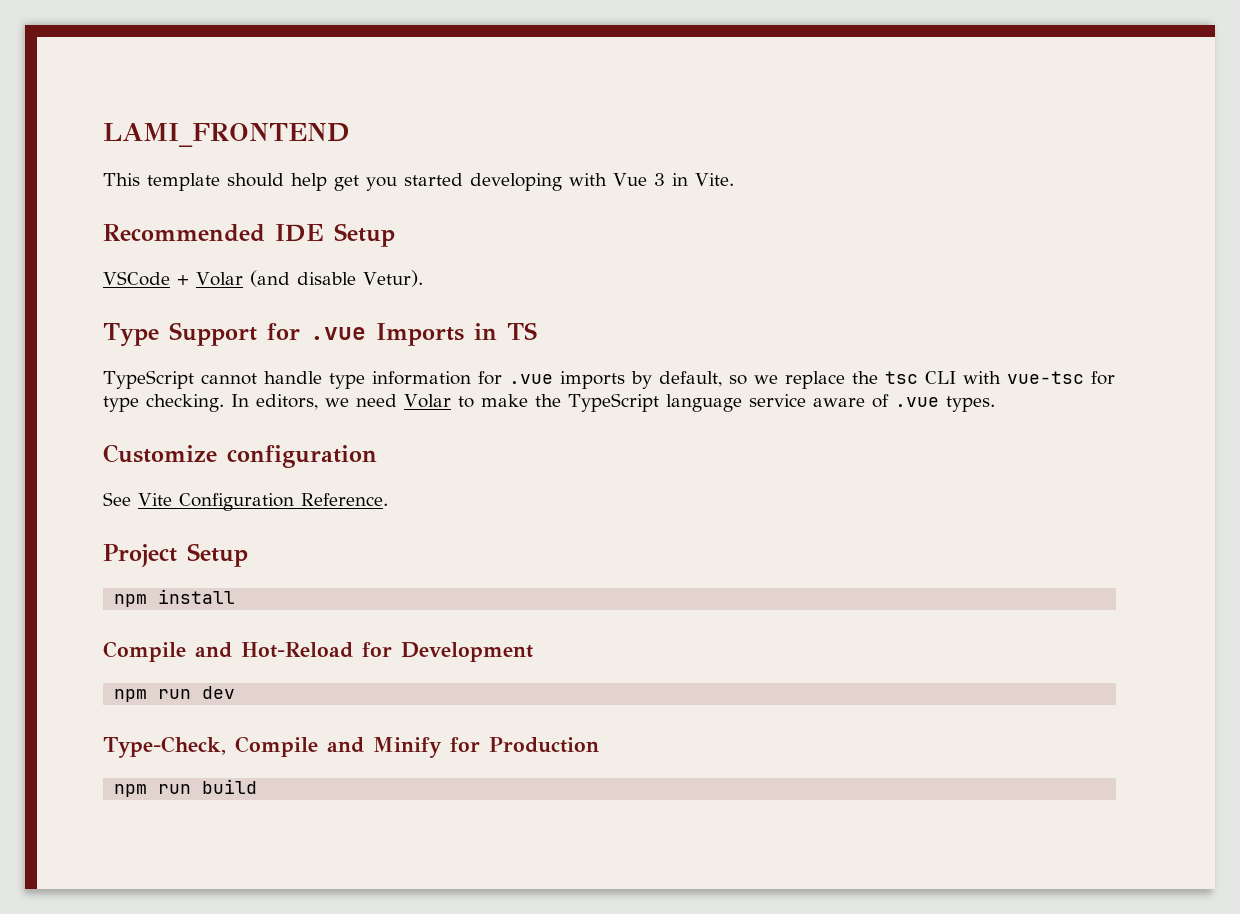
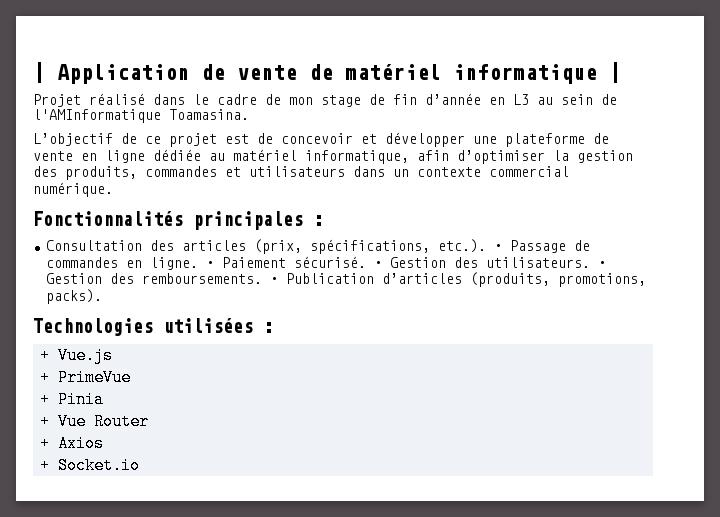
[103,123,350,147] [103,173,734,191] [103,223,395,247] [103,270,423,287] [103,322,537,347] [103,370,1115,389] [103,393,995,412] [103,444,377,468] [103,492,388,511] [103,543,248,567] [114,589,236,607] [103,641,533,662] [114,686,236,702] [103,736,599,758] [114,779,258,797] LAMI_FRONTEND // This template should help get you started developing with Vue 3 in Vite. // Recommended IDE Setup // VSCode + Volar (and disable Vetur). // Type Support for .vue Imports in TS // TypeScript cannot handle type information for .vue imports by default, so we replace the tsc CLI with vue-tsc for type checking. In editors, we need Volar to make the TypeScript language service aware of .vue types. // Customize configuration // See Vite Configuration Reference. // Project Setup // npm install // Compile and Hot-Reload for Development // npm run dev // Type-Check, Compile and Minify for Production // npm run build -> [33,62,621,84] [33,93,617,107] [33,109,249,123] [33,132,609,147] [33,149,633,164] [33,166,569,180] [33,182,113,197] [33,211,323,230] [45,239,590,254] [45,256,606,270] [45,272,646,287] [45,289,102,304] [33,318,273,336] [39,347,113,364] [39,369,131,386] [39,391,104,408] [39,413,149,430] [39,435,104,452] [39,457,140,474] | Application de vente de matériel informatique | // Projet réalisé dans le cadre de mon stage de fin d’année en L3 au sein de l'AMInformatique Toamasina. // L’objectif de ce projet est de concevoir et développer une plateforme de vente en ligne dédiée au matériel informatique, afin d’optimiser la gestion des produits, commandes et utilisateurs dans un contexte commercial numérique. // Fonctionnalités principales : // Consultation des articles (prix, spécifications, etc.). • Passage de commandes en ligne. • Paiement sécurisé. • Gestion des utilisateurs. • Gestion des remboursements. • Publication d’articles (produits, promotions, packs). // Technologies utilisées : // + Vue.js // + PrimeVue // + Pinia // + Vue Router // + Axios // + Socket.io

